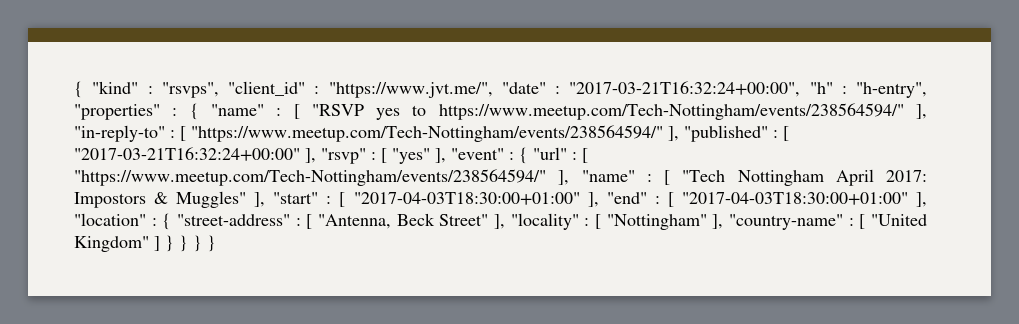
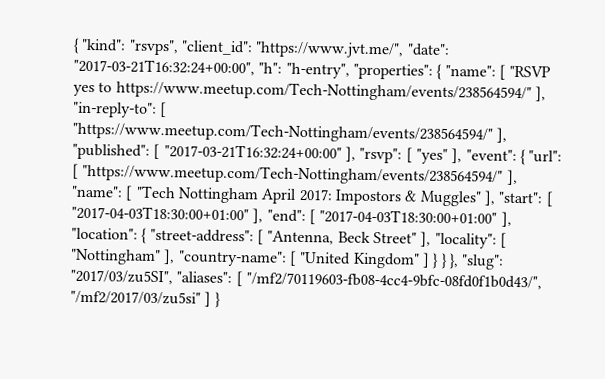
[74,81,927,98] [74,103,282,120] { "kind" : "rsvps", "client_id" : "https://www.jvt.me/", "date" : "2017-03-21T16:32:24+00:00", "h" : "h-entry", "properties" : { "name" : -> [73,37,450,59] [73,58,496,80] { "kind": "rsvps", "client_id": "https://www.jvt.me/", "date": "2017-03-21T16:32:24+00:00", "h": "h-entry", "properties": { "name":
[74,125,778,142] "in-reply-to" : [ "https://www.meetup.com/Tech-Nottingham/events/238564594/" ], "published" : -> [72,101,168,118] [72,121,508,144] [72,143,150,160] "in-reply-to": [ "https://www.meetup.com/Tech-Nottingham/events/238564594/" ], "published":
[321,148,376,164] "rsvp" : -> [359,147,403,164] "rsvp":
[451,147,588,164] [74,169,652,186] "event" : { "url" : [ "https://www.meetup.com/Tech-Nottingham/events/238564594/" ], "name" : -> [465,149,563,166] [72,163,518,186] [71,185,123,198] "event": { "url": [ "https://www.meetup.com/Tech-Nottingham/events/238564594/" ], "name":
[273,192,928,207] [74,213,301,230] "start" : [ "2017-04-03T18:30:00+01:00" ], "end" : [ "2017-04-03T18:30:00+01:00" ], "location" : { "street-address" : -> [498,191,553,207] [71,205,512,227] [71,227,254,244] "start": [ "2017-04-03T18:30:00+01:00" ], "end": [ "2017-04-03T18:30:00+01:00" ], "location": { "street-address":
[510,213,590,230] "locality" : -> [434,232,497,249] "locality":
[729,214,854,230] "country-name" : -> [177,250,287,267] "country-name":
[193,235,202,252] } -> [448,253,505,270] [70,269,542,290] [70,290,212,307] }, "slug": "2017/03/zu5SI", "aliases": [ "/mf2/70119603-fb08-4cc4-9bfc-08fd0f1b0d43/", "/mf2/2017/03/zu5si" ]

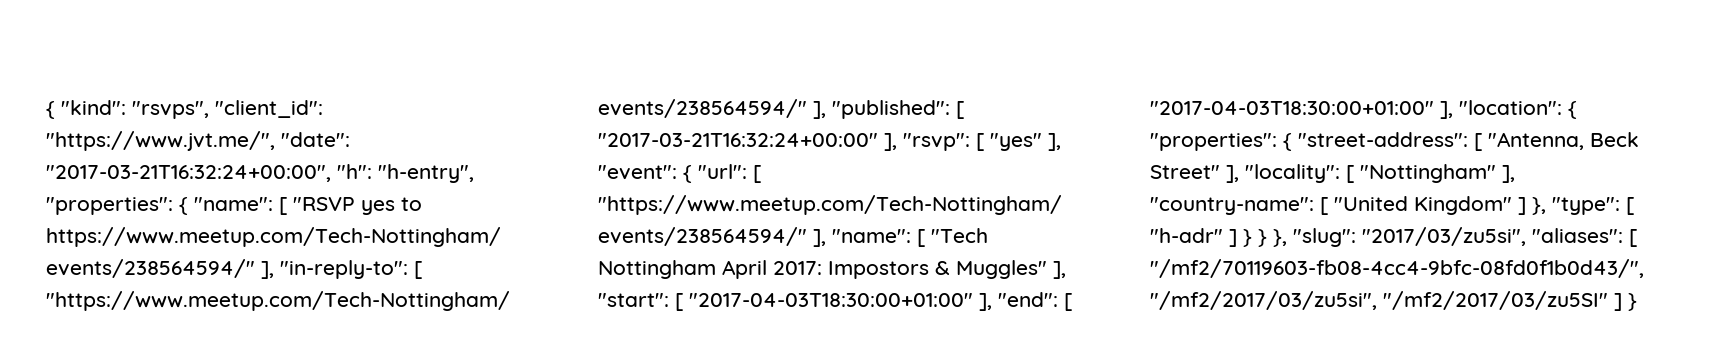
(148, 235) none -> [1150,133,1292,151] "properties": {
(430, 260) none -> [1532,197,1634,215] [1150,228,1237,247] }, "type": [ "h-adr" ]
[70,269,173,285] "2017/03/zu5SI", -> [1362,227,1526,246] "2017/03/zu5si",
[70,290,201,305] "/mf2/2017/03/zu5si" -> [1150,291,1608,310] "/mf2/2017/03/zu5si", "/mf2/2017/03/zu5SI"

